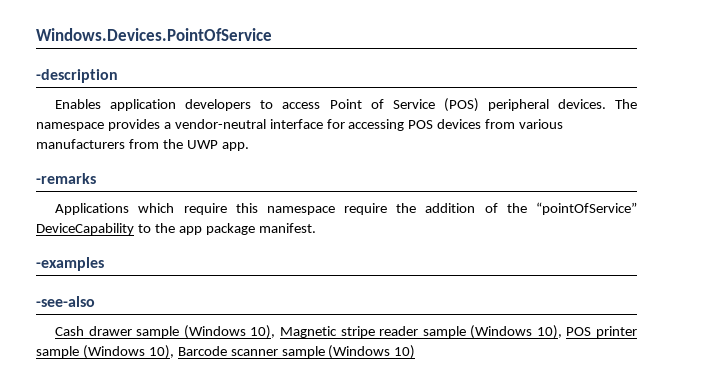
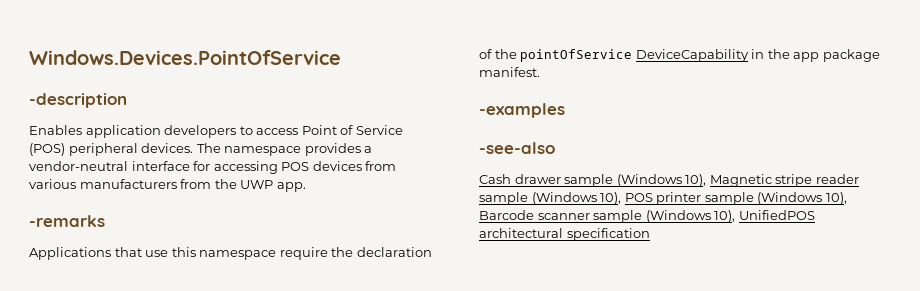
[138,203,227,215] which require -> [114,247,169,257] that use
[425,203,476,213] addition -> [356,247,432,257] declaration
[535,202,637,215] [36,223,151,235] “pointOfService” DeviceCapability to -> [520,49,765,62] pointOfService DeviceCapability in
[394,345,416,359] 10) -> [714,210,815,223] [479,228,650,241] 10), UnifiedPOS architectural specification

